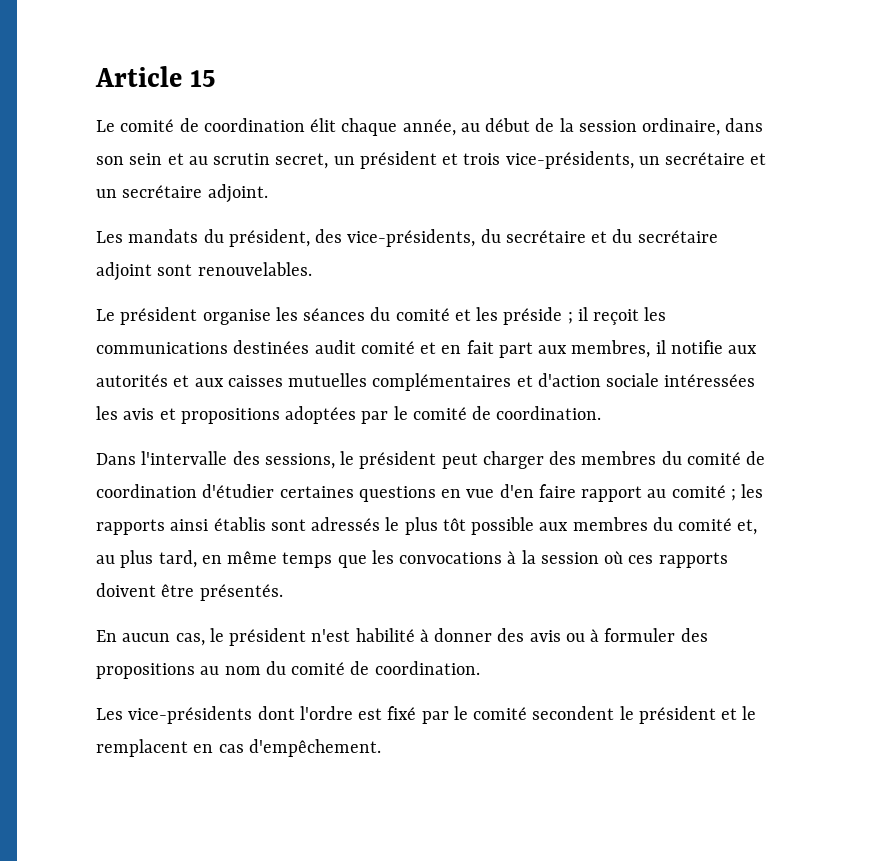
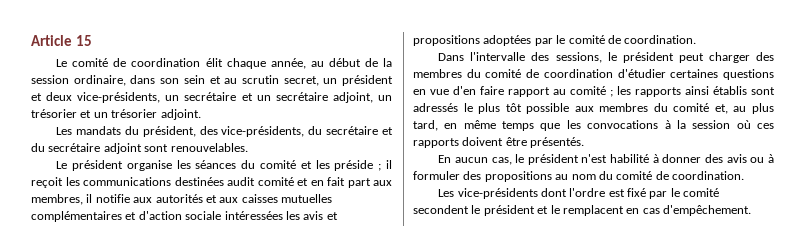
[463,153,501,165] trois -> [46,92,73,101] deux
(203, 191) none -> [332,92,392,103] [31,109,158,118] adjoint, un trésorier et un trésorier

